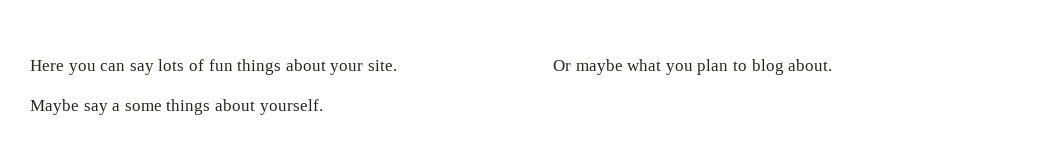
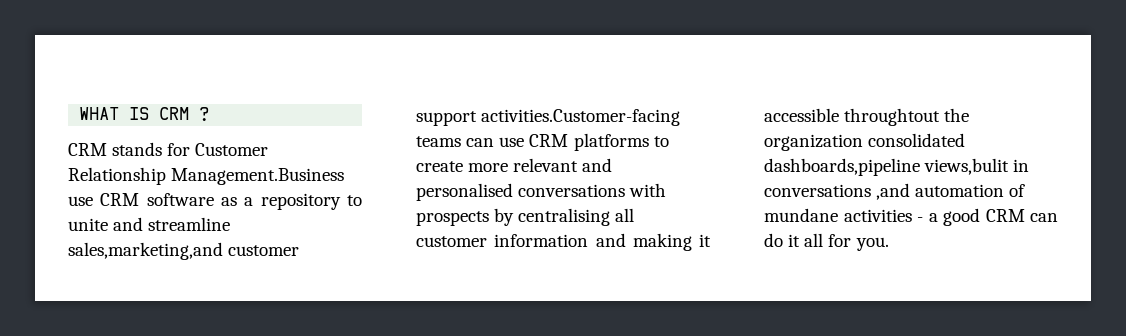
[30,59,397,75] [30,99,323,115] [553,59,833,75] Here you can say lots of fun things about your site. // Maybe say a some things about yourself. // Or maybe what you plan to blog about. -> [79,107,210,122] [68,142,269,156] [68,167,345,185] [68,193,363,210] [68,217,231,231] [68,242,300,260] [416,109,681,126] [416,133,669,151] [416,158,613,172] [416,183,667,201] [416,208,635,226] [416,233,711,251] [764,108,970,126] [764,133,966,151] [764,158,1030,176] [764,183,1026,200] [764,208,1058,226] [764,233,889,251] WHAT IS CRM ? // CRM stands for Customer Relationship Management.Business use CRM software as a repository to unite and streamline sales,marketing,and customer support activities.Customer-facing teams can use CRM platforms to create more relevant and personalised conversations with prospects by centralising all customer information and making it accessible throughtout the organization consolidated dashboards,pipeline views,bulit in conversations ,and automation of mundane activities - a good CRM can do it all for you.

